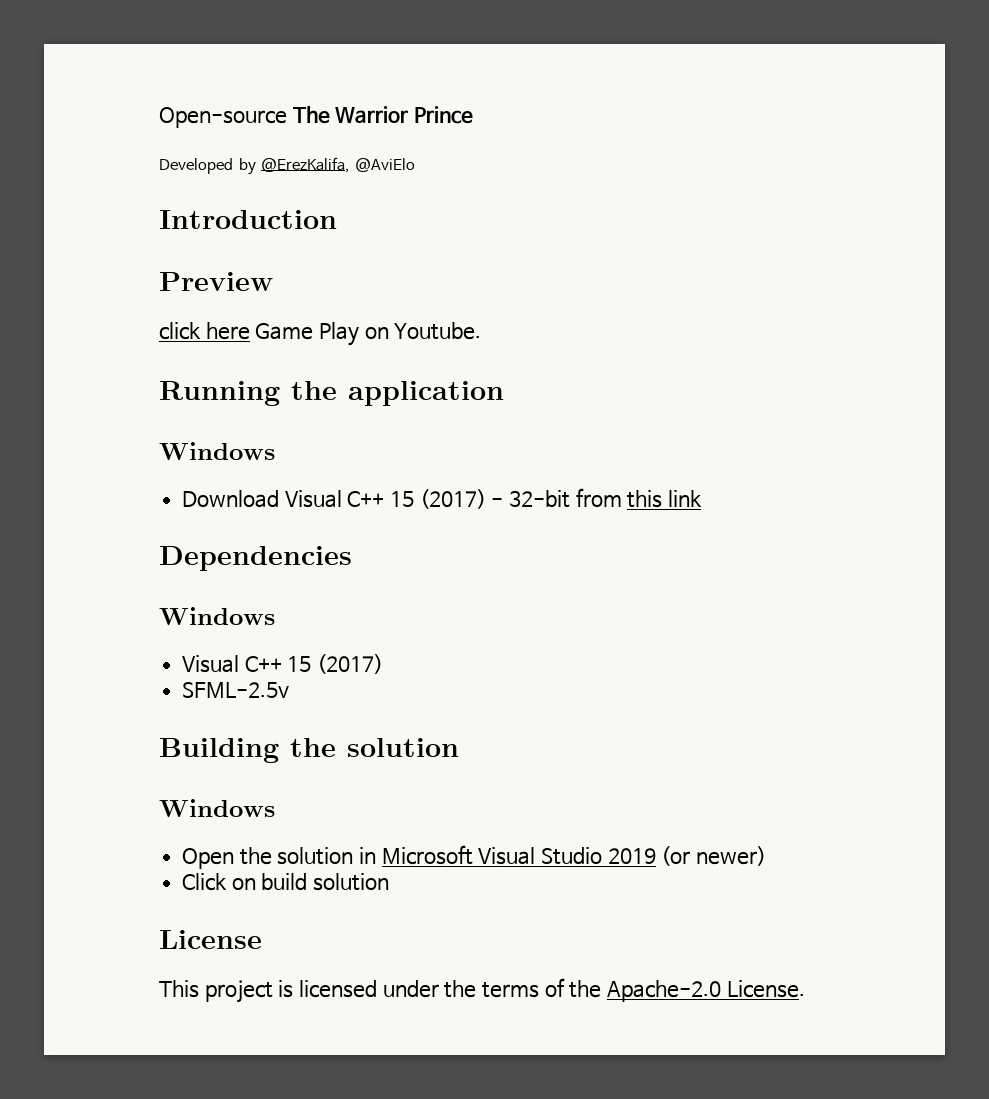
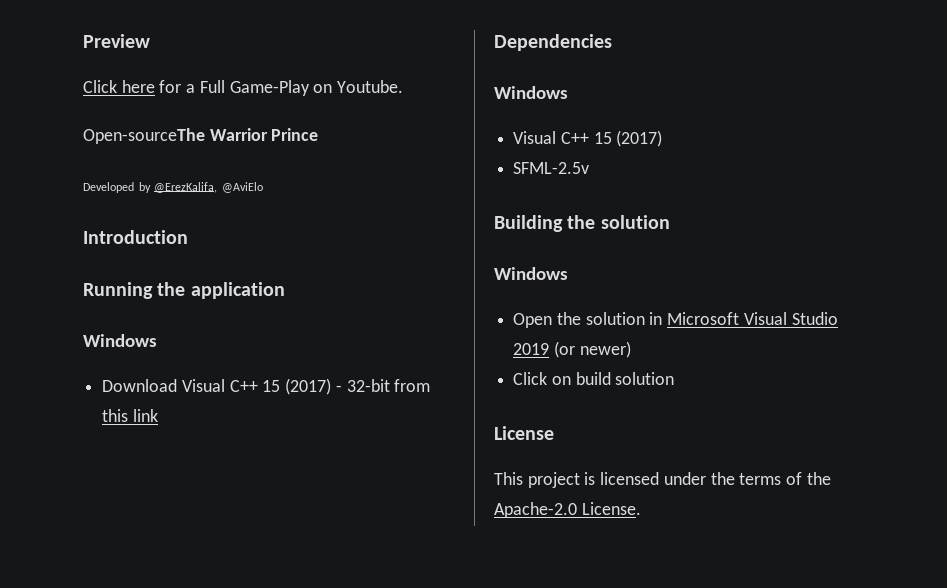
[159,106,330,128] Open-source The -> [83,34,150,48] [83,80,404,96] [83,128,205,144] Preview // Click here for a Full Game-Play on Youtube. // Open-sourceThe
[159,272,273,291] [159,322,482,346] // Preview // click here Game Play on Youtube. -> (188, 237) none

